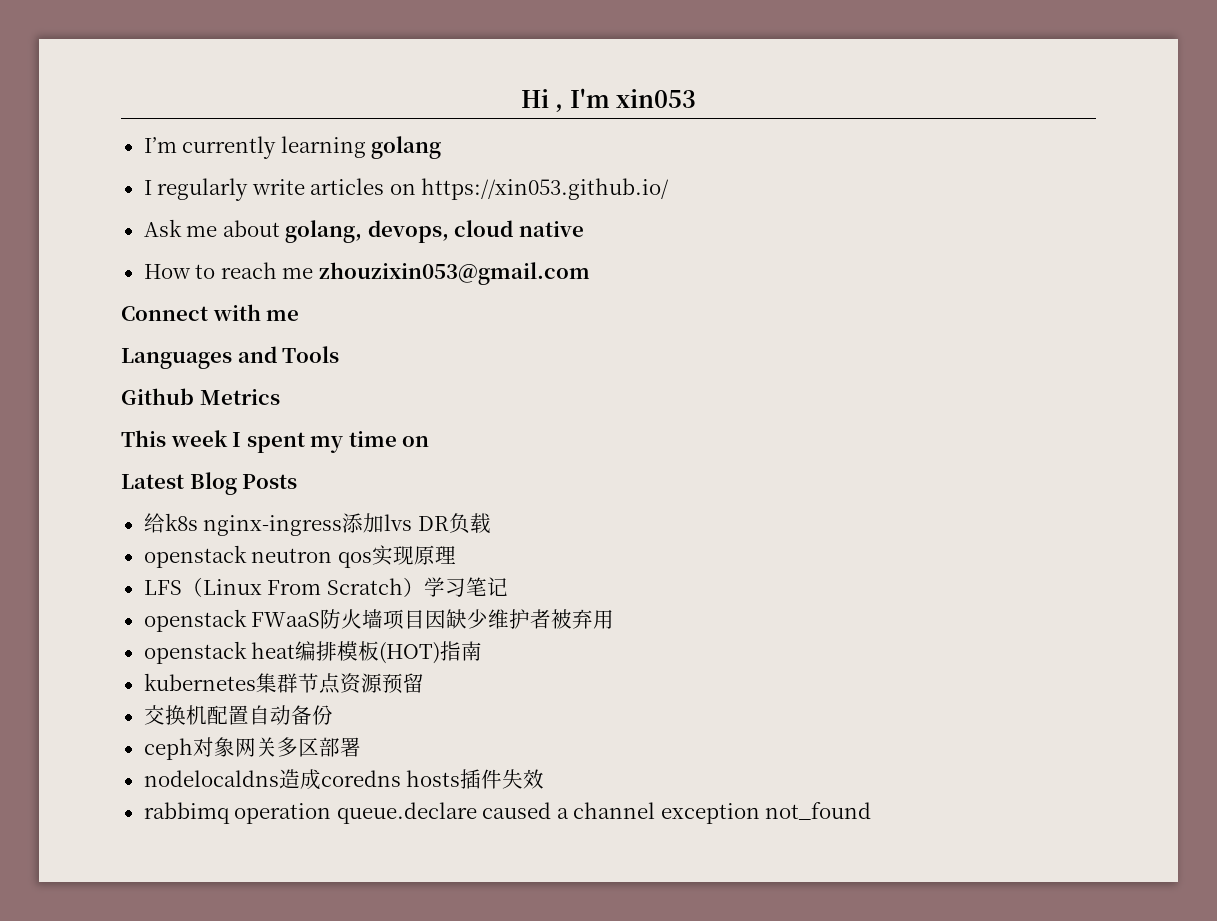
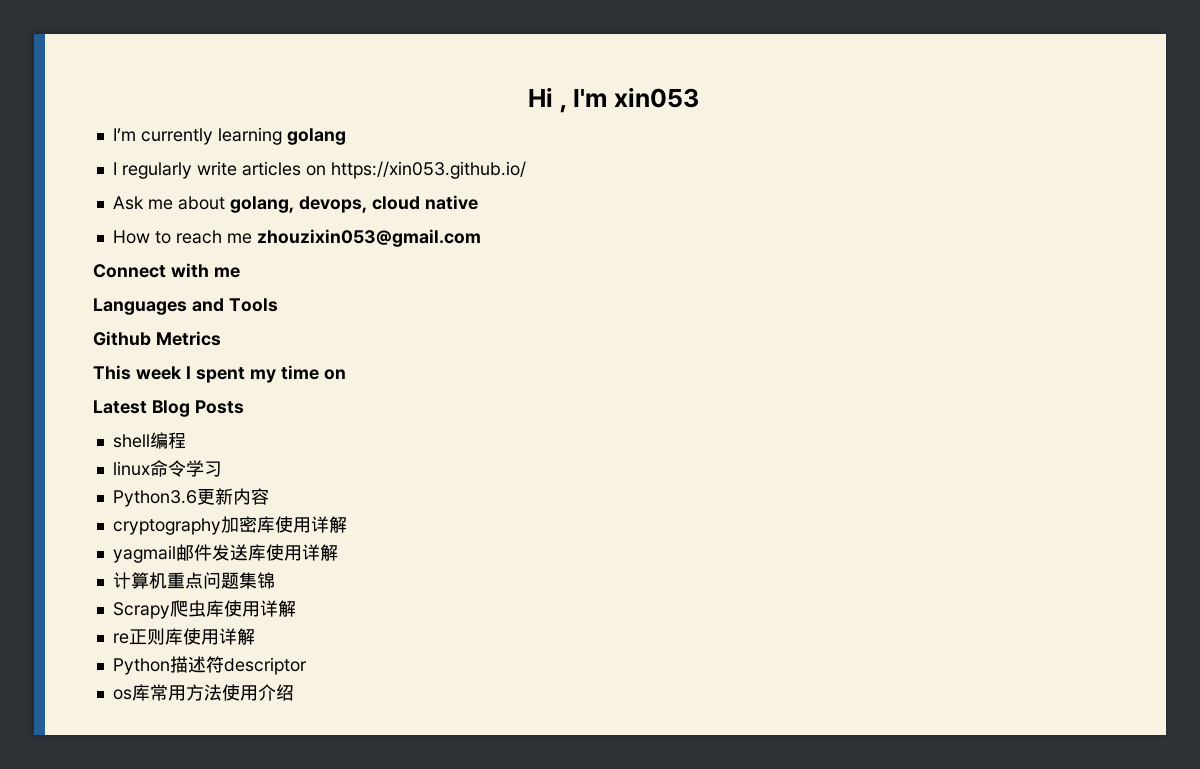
[143,513,491,536] [143,545,456,568] [143,577,508,597] [143,609,615,632] [143,641,483,664] [143,673,424,694] [143,705,333,725] [143,737,361,760] [143,769,545,790] [143,802,872,824] 给k8s nginx-ingress添加lvs DR负载 // openstack neutron qos实现原理 // LFS（Linux From Scratch）学习笔记 // openstack FWaaS防火墙项目因缺少维护者被弃用 // openstack heat编排模板(HOT)指南 // kubernetes集群节点资源预留 // 交换机配置自动备份 // ceph对象网关多区部署 // nodelocaldns造成coredns hosts插件失效 // rabbimq operation queue.declare caused a channel exception not_found -> [112,432,186,449] [112,460,222,477] [112,488,269,507] [112,516,347,535] [112,544,338,563] [112,572,275,589] [112,600,296,619] [112,628,255,645] [112,656,307,675] [112,684,294,701] shell编程 // linux命令学习 // Python3.6更新内容 // cryptography加密库使用详解 // yagmail邮件发送库使用详解 // 计算机重点问题集锦 // Scrapy爬虫库使用详解 // re正则库使用详解 // Python描述符descriptor // os库常用方法使用介绍

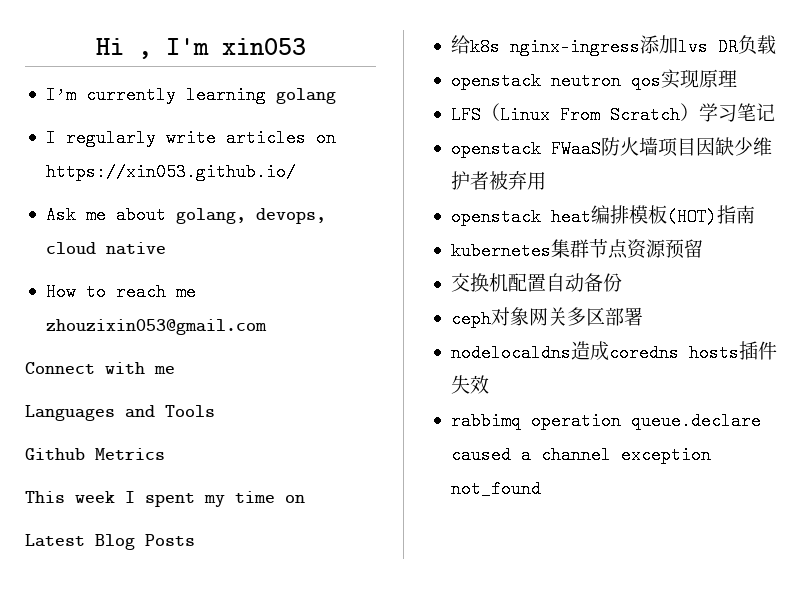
[112,432,186,449] [112,460,222,477] [112,488,269,507] [112,516,347,535] [112,544,338,563] [112,572,275,589] [112,600,296,619] [112,628,255,645] [112,656,307,675] [112,684,294,701] shell编程 // linux命令学习 // Python3.6更新内容 // cryptography加密库使用详解 // yagmail邮件发送库使用详解 // 计算机重点问题集锦 // Scrapy爬虫库使用详解 // re正则库使用详解 // Python描述符descriptor // os库常用方法使用介绍 -> [450,35,776,56] [450,69,737,90] [450,103,775,124] [450,137,772,158] [450,171,546,190] [450,205,755,226] [450,238,703,260] [450,273,622,292] [450,307,643,328] [450,341,777,362] [450,375,489,394] [450,412,761,430] [450,446,711,464] [450,480,541,498] 给k8s nginx-ingress添加lvs DR负载 // openstack neutron qos实现原理 // LFS（Linux From Scratch）学习笔记 // openstack FWaaS防火墙项目因缺少维护者被弃用 // openstack heat编排模板(HOT)指南 // kubernetes集群节点资源预留 // 交换机配置自动备份 // ceph对象网关多区部署 // nodelocaldns造成coredns hosts插件失效 // rabbimq operation queue.declare caused a channel exception not_found

